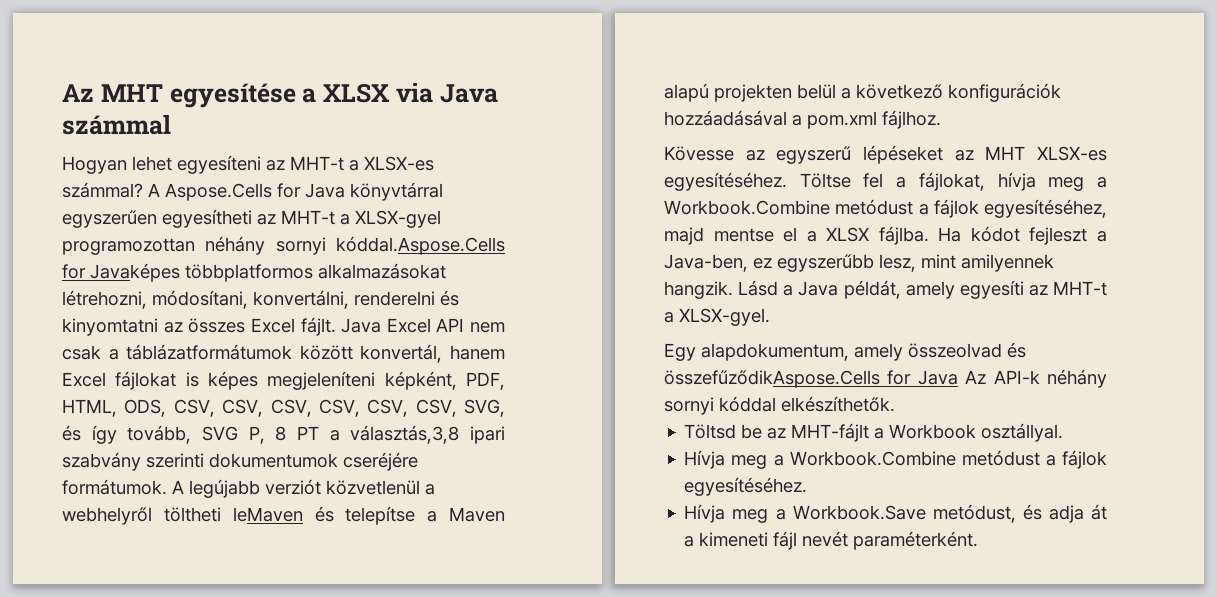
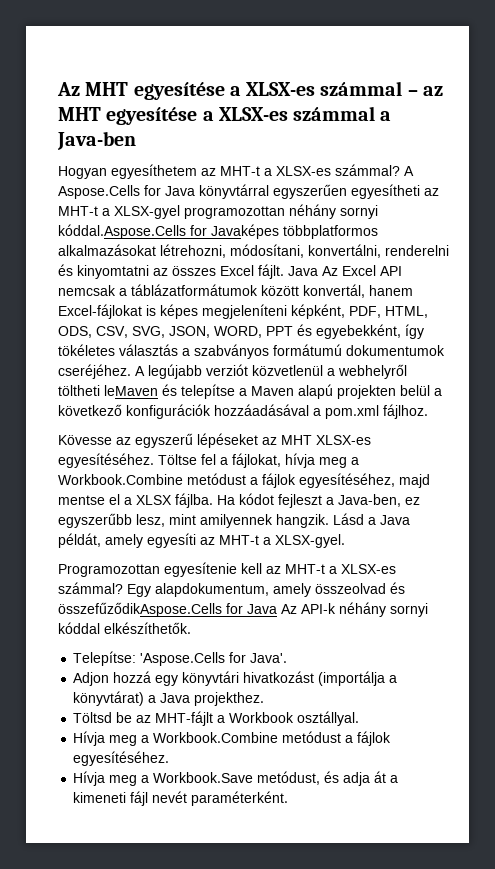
[323,82,498,103] [62,114,171,135] XLSX via Java számmal -> [246,81,443,96] [58,106,392,125] [57,131,136,150] XLSX-es számmal – az MHT egyesítése a XLSX-es számmal a Java-ben
[132,155,261,174] lehet egyesíteni -> [111,164,197,179] egyesíthetem
(382, 325) none -> [322,266,338,276] Az
[470,322,505,333] [62,345,101,360] nem csak -> [58,285,116,296] nemcsak
[62,371,177,390] Excel fájlokat -> [58,304,142,319] Excel-fájlokat
[222,399,505,417] [62,425,506,444] [62,452,418,471] [62,479,167,495] CSV, CSV, CSV, CSV, CSV, SVG, és így tovább, SVG P, 8 PT a választás,3,8 ipari szabvány szerinti dokumentumok cseréjére formátumok. -> [132,324,424,339] [58,344,445,359] [58,364,131,379] SVG, JSON, WORD, PPT és egyebekként, így tökéletes választás a szabványos formátumú dokumentumok cseréjéhez.
(770, 317) none -> [58,562,396,577] [58,582,123,594] Programozottan egyesítenie kell az MHT-t a XLSX-es számmal?
(895, 404) none -> [73,651,288,666] [73,671,398,686] [73,691,265,706] // Telepítse: 'Aspose.Cells for Java'. // Adjon hozzá egy könyvtári hivatkozást (importálja a könyvtárat) a Java projekthez.

